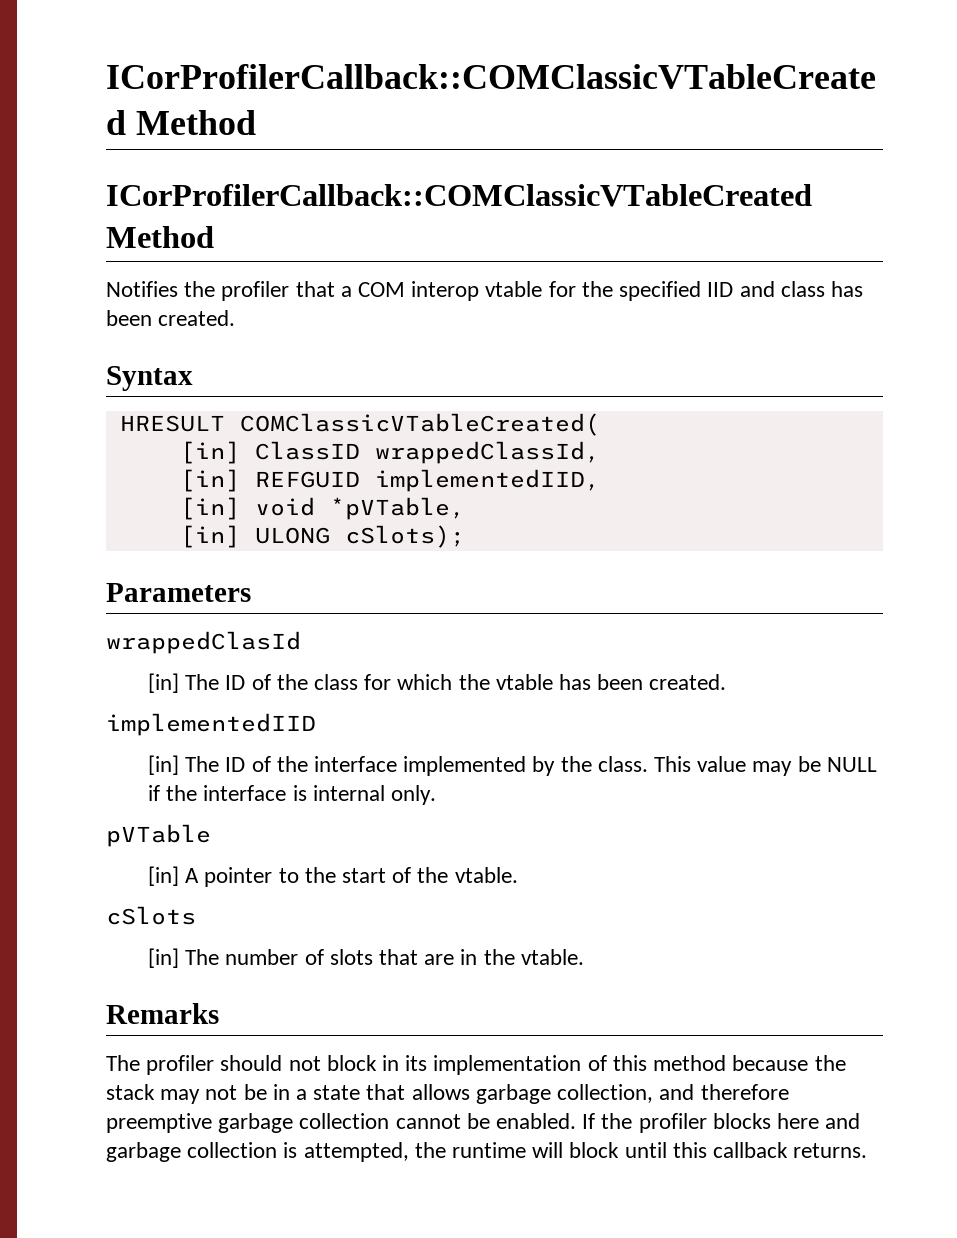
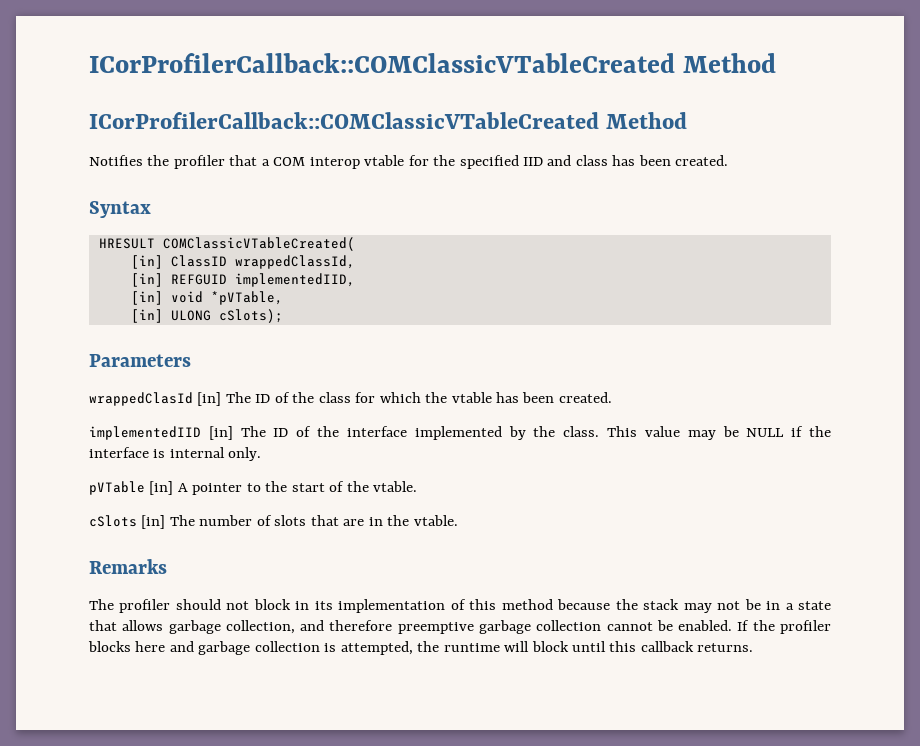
(301, 642) // -> (193, 399) none
(316, 724) // -> (201, 433) none
(211, 835) // -> (145, 488) none
(196, 915) // -> (137, 521) none

